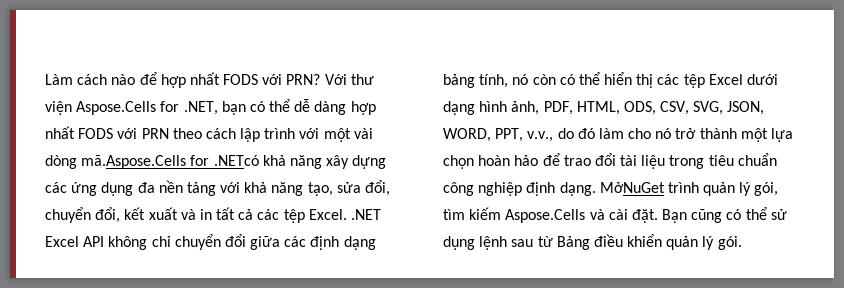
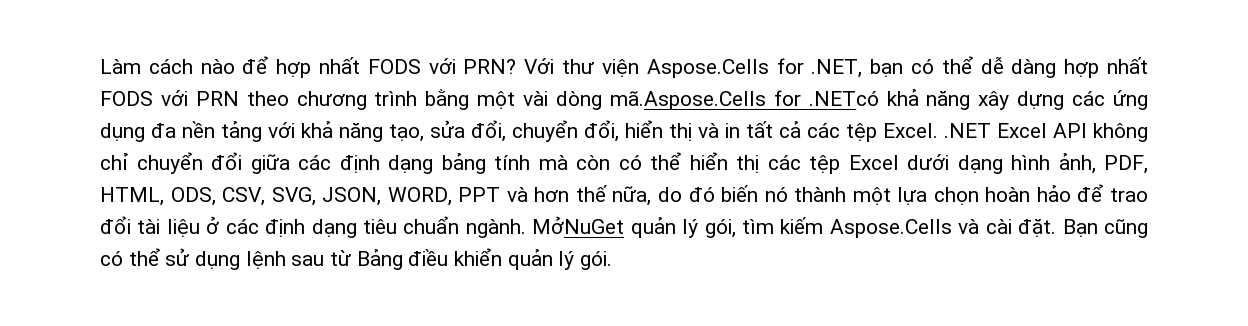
[205,128,320,142] cách lập trình với -> [296,89,470,110] chương trình bằng
[124,207,178,220] kết xuất -> [625,120,692,141] hiển thị
[479,74,529,88] tính, nó -> [494,155,568,170] tính mà
[495,128,697,142] PPT, v.v., do đó làm cho nó trở -> [458,185,788,206] PPT và hơn thế nữa, do đó biến nó
[669,153,777,169] [443,182,699,196] trong tiêu chuẩn công nghiệp định dạng. MởNuGet trình -> [206,216,625,238] ở các định dạng tiêu chuẩn ngành. MởNuGet

